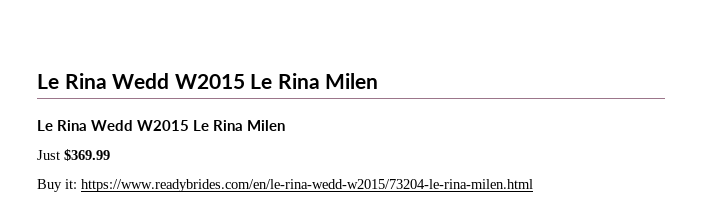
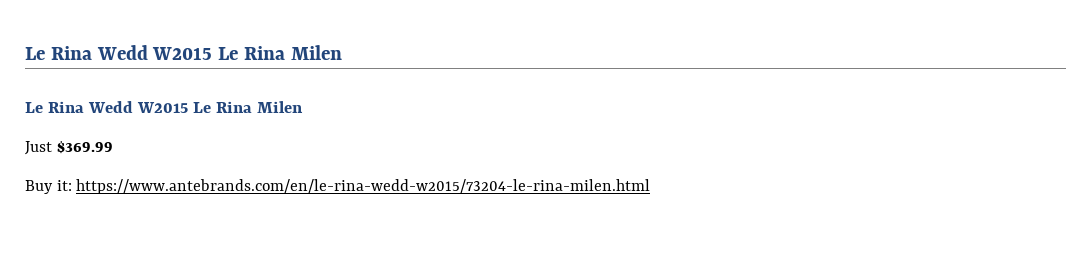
[81,179,533,192] https://www.readybrides.com/en/le-rina-wedd-w2015/73204-le-rina-milen.html -> [76,179,651,194] https://www.antebrands.com/en/le-rina-wedd-w2015/73204-le-rina-milen.html

